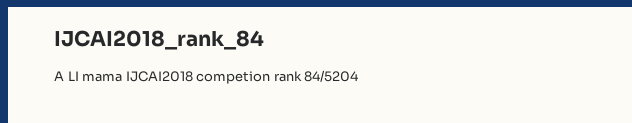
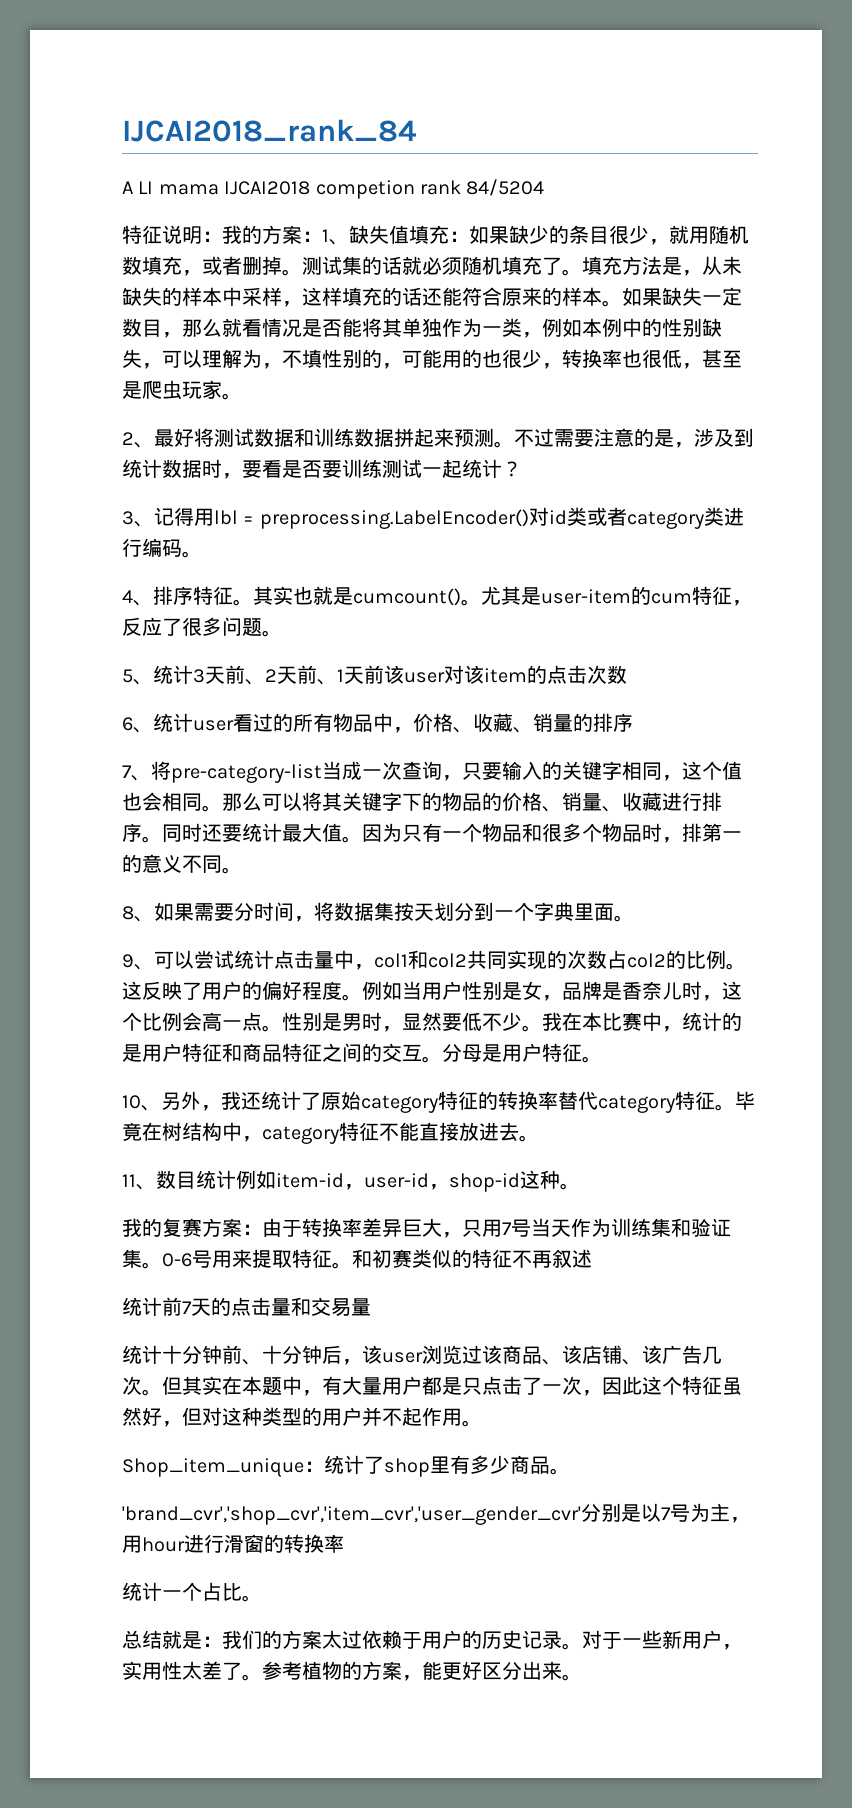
(359, 76) none -> [122,225,749,245] [122,256,742,276] [122,287,742,307] [122,318,722,338] [122,349,742,369] [122,380,242,400] [122,428,754,448] [122,459,522,479] [122,507,744,529] [122,538,202,558] [122,586,752,606] [122,617,282,637] [122,665,627,685] [122,713,633,733] [122,761,742,783] [122,792,722,812] [122,823,742,843] [122,854,242,874] [122,902,634,922] [122,950,746,970] [122,981,742,1001] [122,1012,742,1032] [122,1043,602,1063] [122,1091,755,1113] [122,1122,539,1144] [122,1170,580,1192] [122,1218,731,1238] [122,1249,592,1269] [122,1297,371,1317] [122,1345,722,1365] [122,1376,742,1396] [122,1407,482,1427] [122,1455,570,1477] [122,1503,750,1525] [122,1534,344,1553] [122,1582,262,1602] [122,1630,742,1650] [122,1661,582,1681] // 特征说明：我的方案：1、缺失值填充：如果缺少的条目很少，就用随机数填充，或者删掉。测试集的话就必须随机填充了。填充方法是，从未缺失的样本中采样，这样填充的话还能符合原来的样本。如果缺失一定数目，那么就看情况是否能将其单独作为一类，例如本例中的性别缺失，可以理解为，不填性别的，可能用的也很少，转换率也很低，甚至是爬虫玩家。 // 2、最好将测试数据和训练数据拼起来预测。不过需要注意的是，涉及到统计数据时，要看是否要训练测试一起统计？ // 3、记得用lbl = preprocessing.LabelEncoder()对id类或者category类进行编码。 // 4、排序特征。其实也就是cumcount()。尤其是user-item的cum特征，反应了很多问题。 // 5、统计3天前、2天前、1天前该user对该item的点击次数 // 6、统计user看过的所有物品中，价格、收藏、销量的排序 // 7、将pre-category-list当成一次查询，只要输入的关键字相同，这个值也会相同。那么可以将其关键字下的物品的价格、销量、收藏进行排序。同时还要统计最大值。因为只有一个物品和很多个物品时，排第一的意义不同。 // 8、如果需要分时间，将数据集按天划分到一个字典里面。 // 9、可以尝试统计点击量中，col1和col2共同实现的次数占col2的比例。这反映了用户的偏好程度。例如当用户性别是女，品牌是香奈儿时，这个比例会高一点。性别是男时，显然要低不少。我在本比赛中，统计的是用户特征和商品特征之间的交互。分母是用户特征。 // 10、另外，我还统计了原始category特征的转换率替代category特征。毕竟在树结构中，category特征不能直接放进去。 // 11、数目统计例如item-id，user-id，shop-id这种。 // 我的复赛方案：由于转换率差异巨大，只用7号当天作为训练集和验证集。0-6号用来提取特征。和初赛类似的特征不再叙述 // 统计前7天的点击量和交易量 // 统计十分钟前、十分钟后，该user浏览过该商品、该店铺、该广告几次。但其实在本题中，有大量用户都是只点击了一次，因此这个特征虽然好，但对这种类型的用户并不起作用。 // Shop_item_unique：统计了shop里有多少商品。 // 'brand_cvr','shop_cvr','item_cvr','user_gender_cvr'分别是以7号为主，用hour进行滑窗的转换率 // 统计一个占比。 // 总结就是：我们的方案太过依赖于用户的历史记录。对于一些新用户，实用性太差了。参考植物的方案，能更好区分出来。

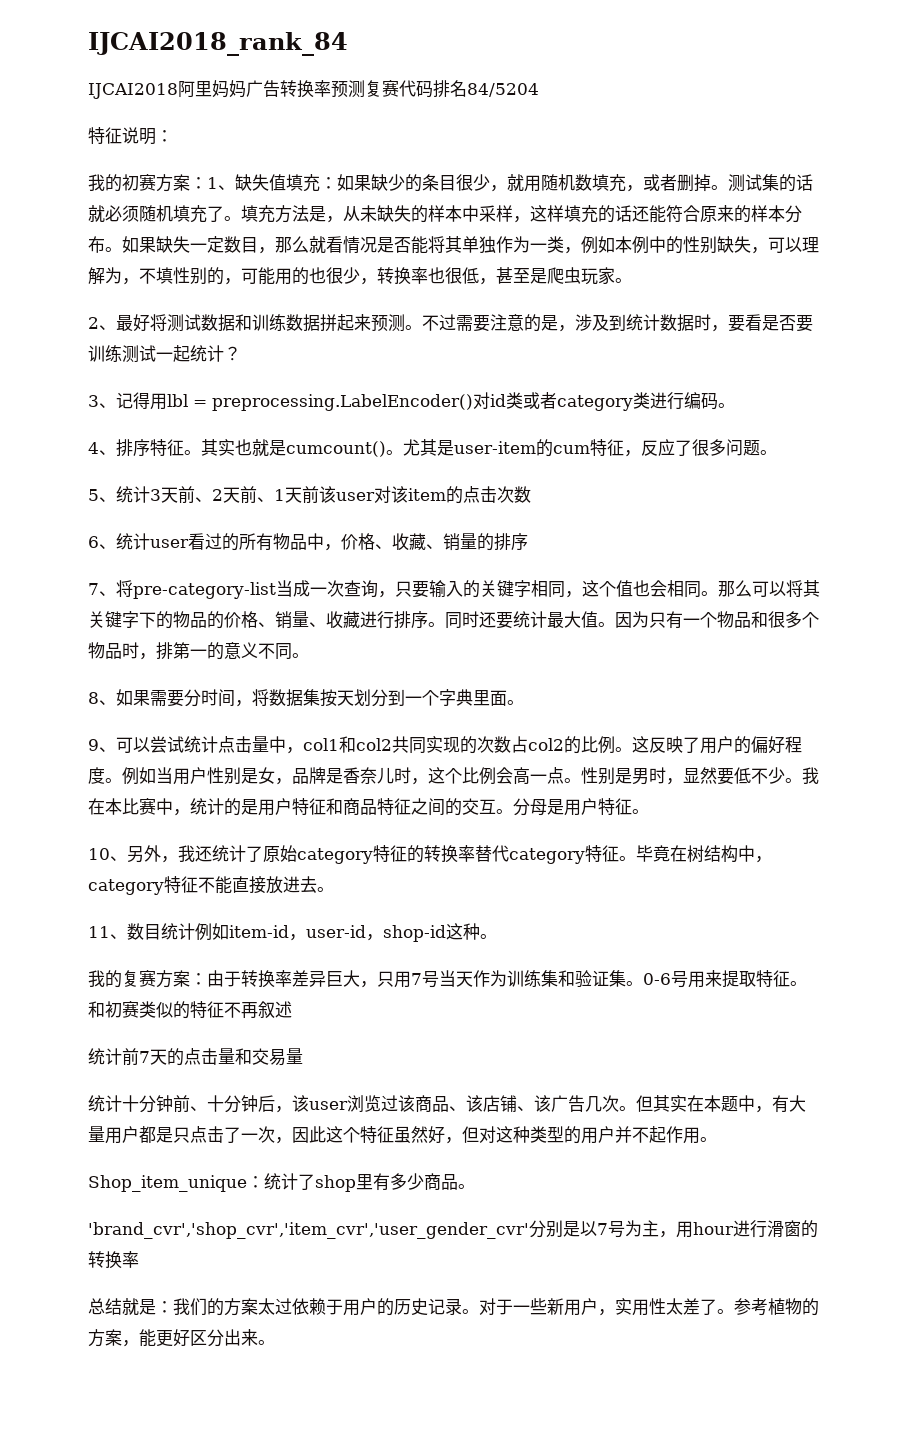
[122,180,461,199] A LI mama IJCAI2018 competion rank -> [88,79,467,99] IJCAI2018阿里妈妈广告转换率预测复赛代码排名
[222,225,262,244] 我的 -> [88,173,156,192] // 我的初赛
(602, 296) none -> [785,205,802,223] [88,236,105,253] 分布
[122,1582,262,1602] // 统计一个占比。 -> (139, 1259) none

